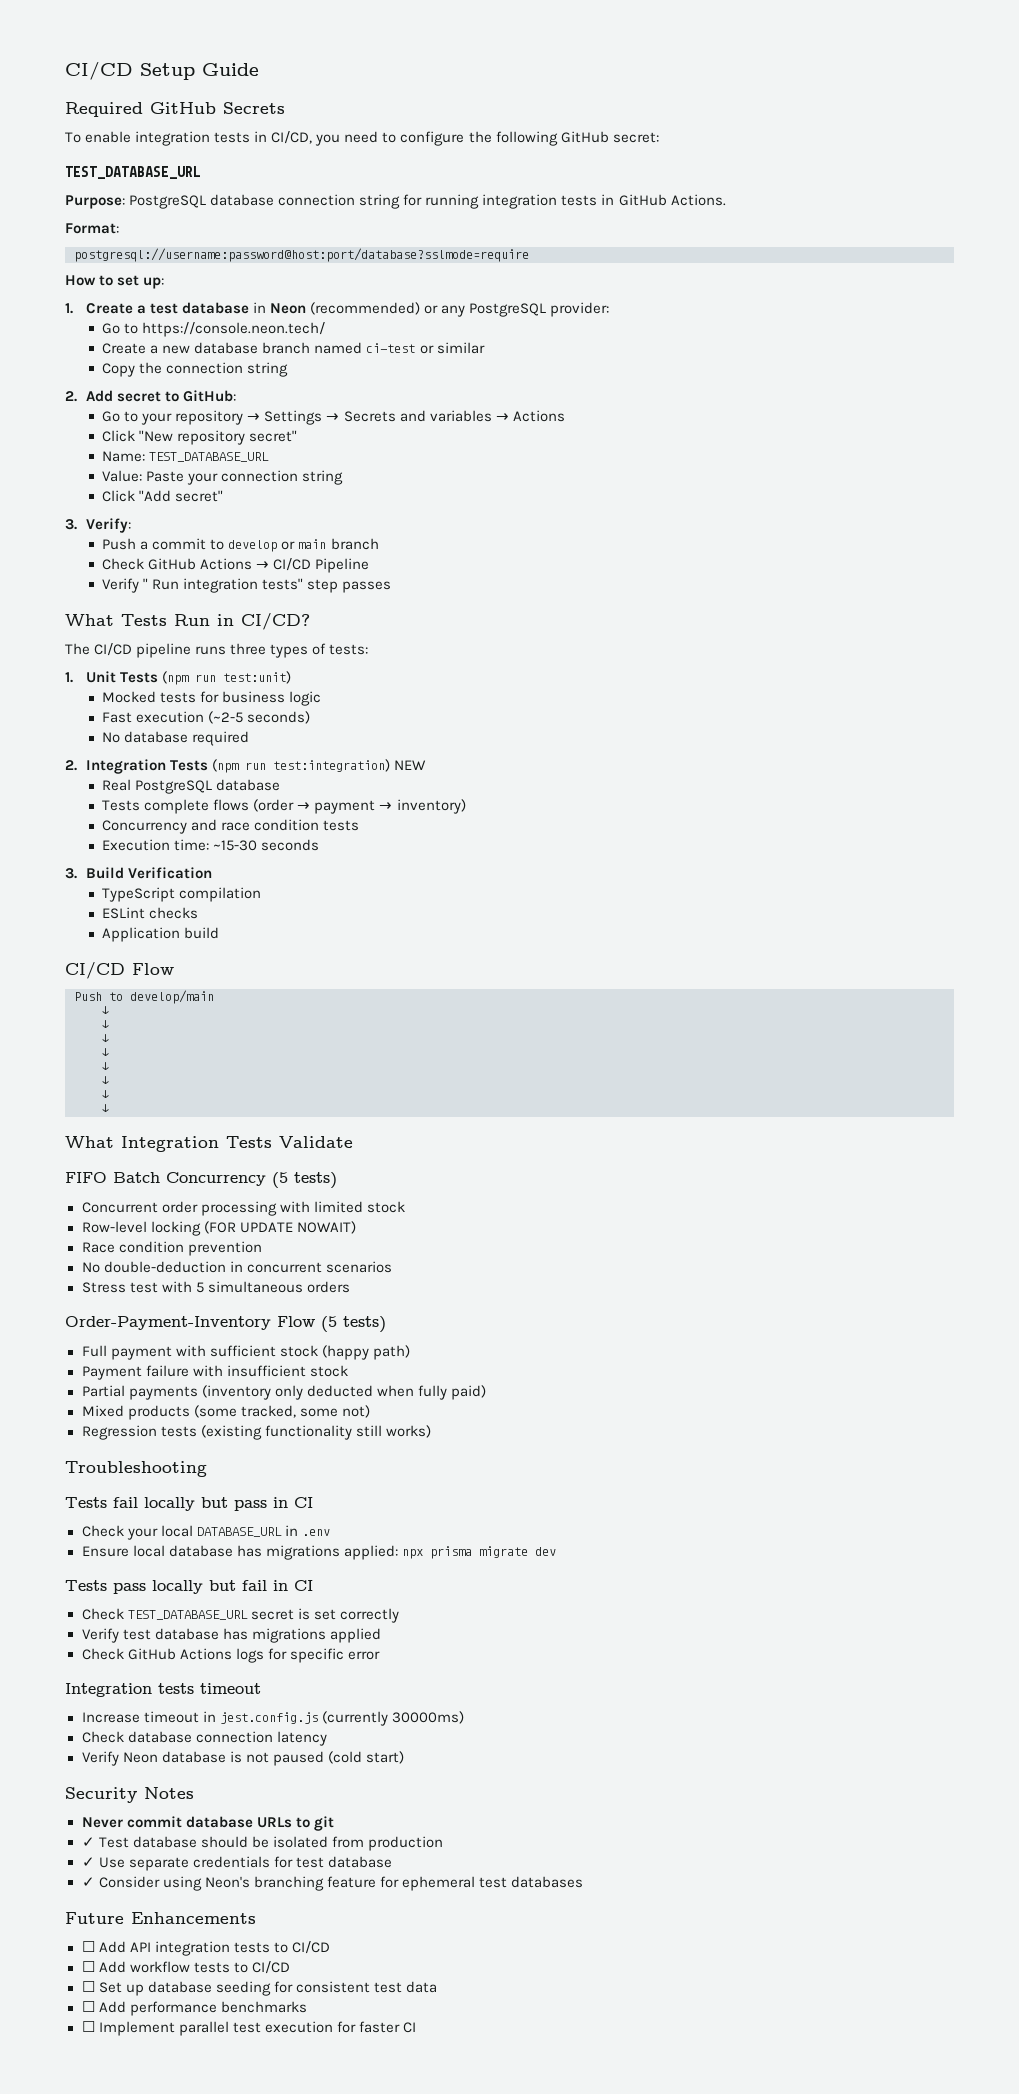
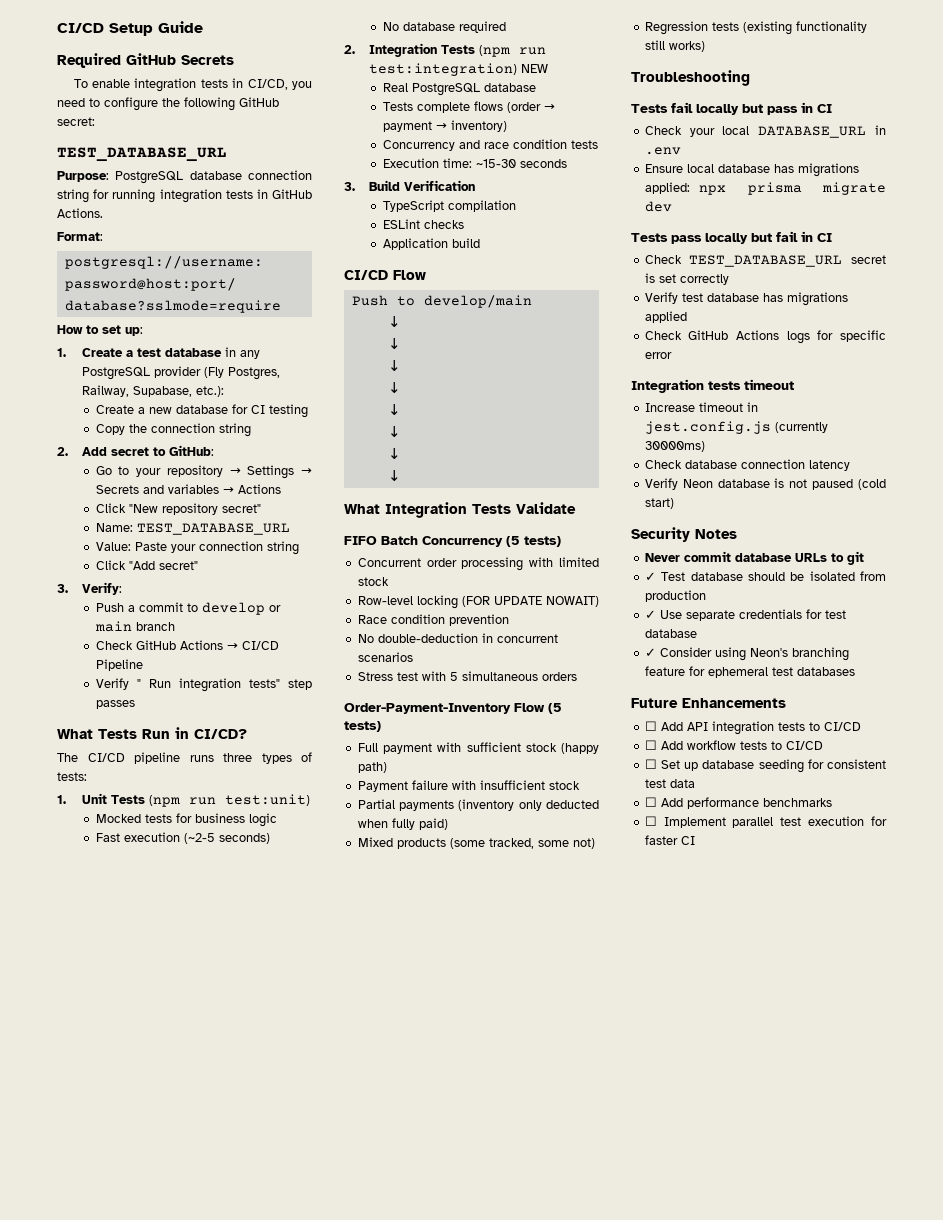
[269,302,610,317] [102,322,326,337] Neon (recommended) or any PostgreSQL provider: // Go to https://console.neon.tech/ -> [239,350,260,359] [81,366,280,380] [81,385,224,397] any PostgreSQL provider (Fly Postgres, Railway, Supabase, etc.):
[262,342,485,354] branch named ci-test or similar -> [231,404,308,418] for CI testing

